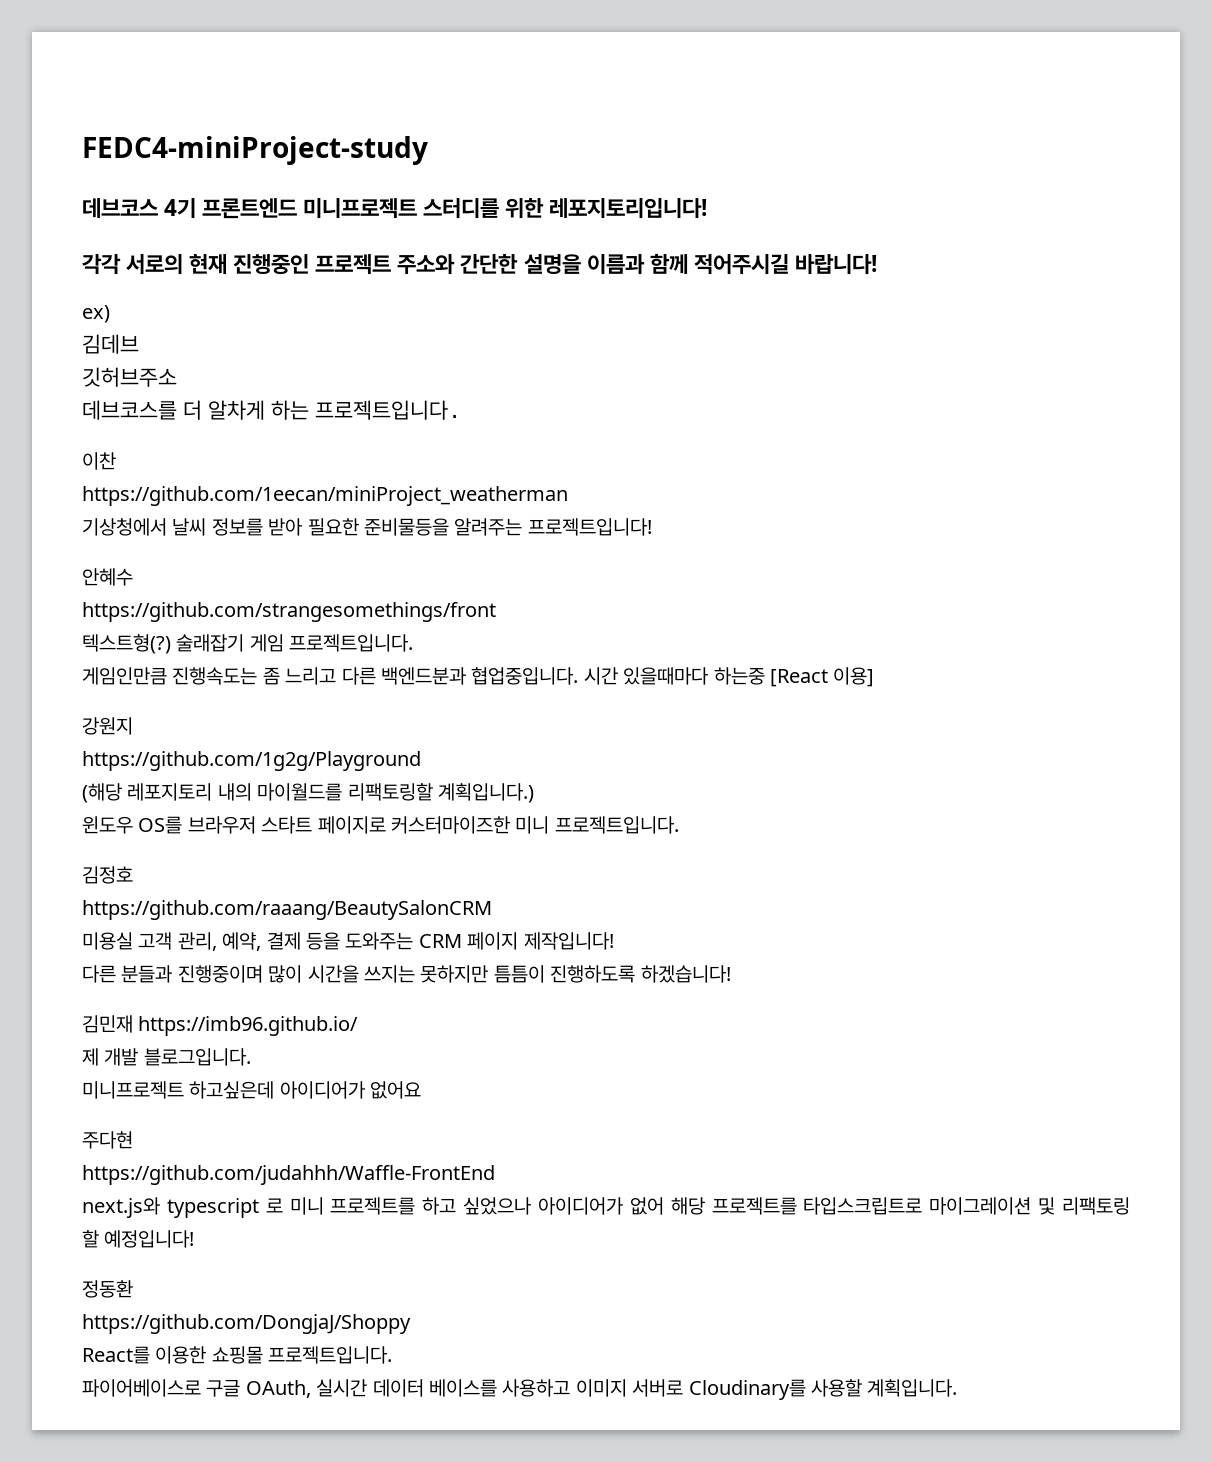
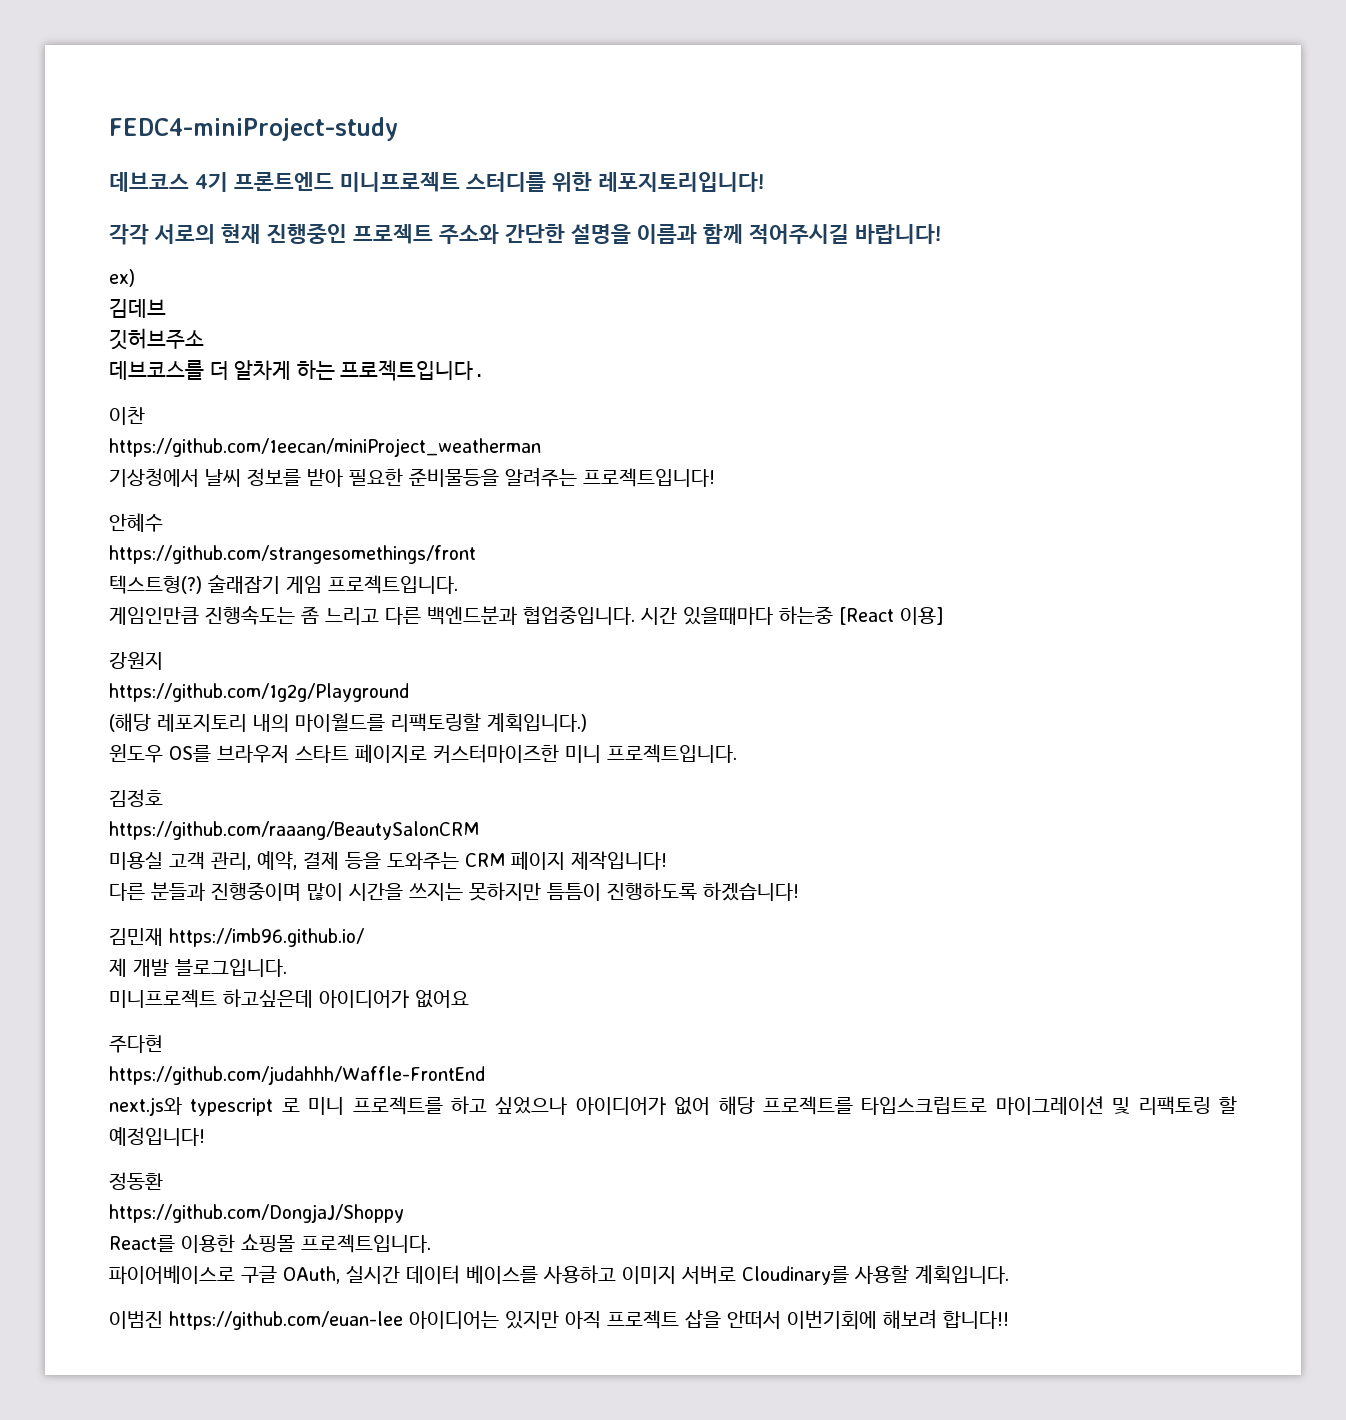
(958, 1388) none -> [109,1309,1009,1330] // 이범진 https://github.com/euan-lee 아이디어는 있지만 아직 프로젝트 삽을 안떠서 이번기회에 해보려 합니다!!

